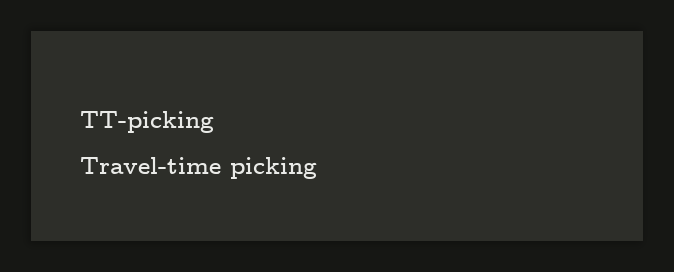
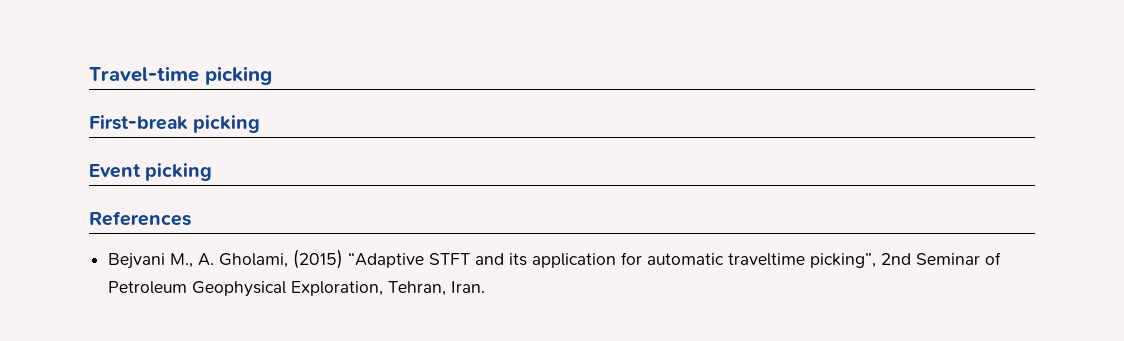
[80,111,214,133] TT-picking // -> (89, 74) none
(317, 168) none -> [89,115,261,133] [89,163,213,181] [89,211,191,226] [108,249,1002,269] [108,281,486,297] // First-break picking // Event picking // References // Bejvani M., A. Gholami, (2015) “Adaptive STFT and its application for automatic traveltime picking”, 2nd Seminar of Petroleum Geophysical Exploration, Tehran, Iran.

